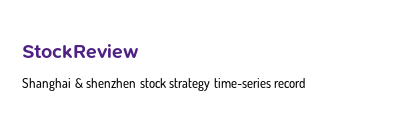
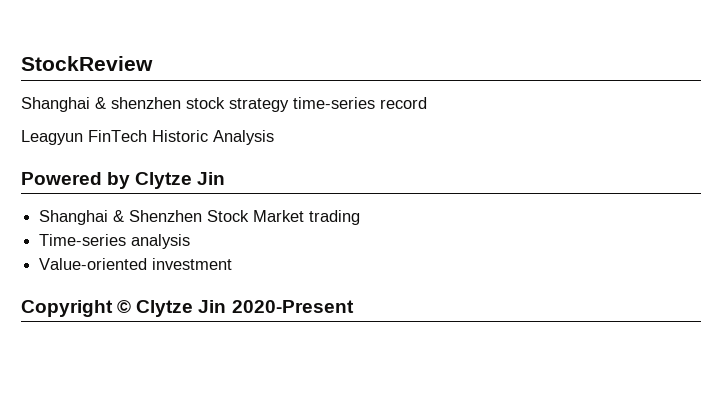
(306, 83) none -> [21,130,274,145] [21,172,226,189] [39,210,361,225] [39,234,191,249] [39,258,233,270] [21,300,354,317] // Leagyun FinTech Historic Analysis // Powered by Clytze Jin // Shanghai & Shenzhen Stock Market trading // Time-series analysis // Value-oriented investment // Copyright © Clytze Jin 2020-Present

